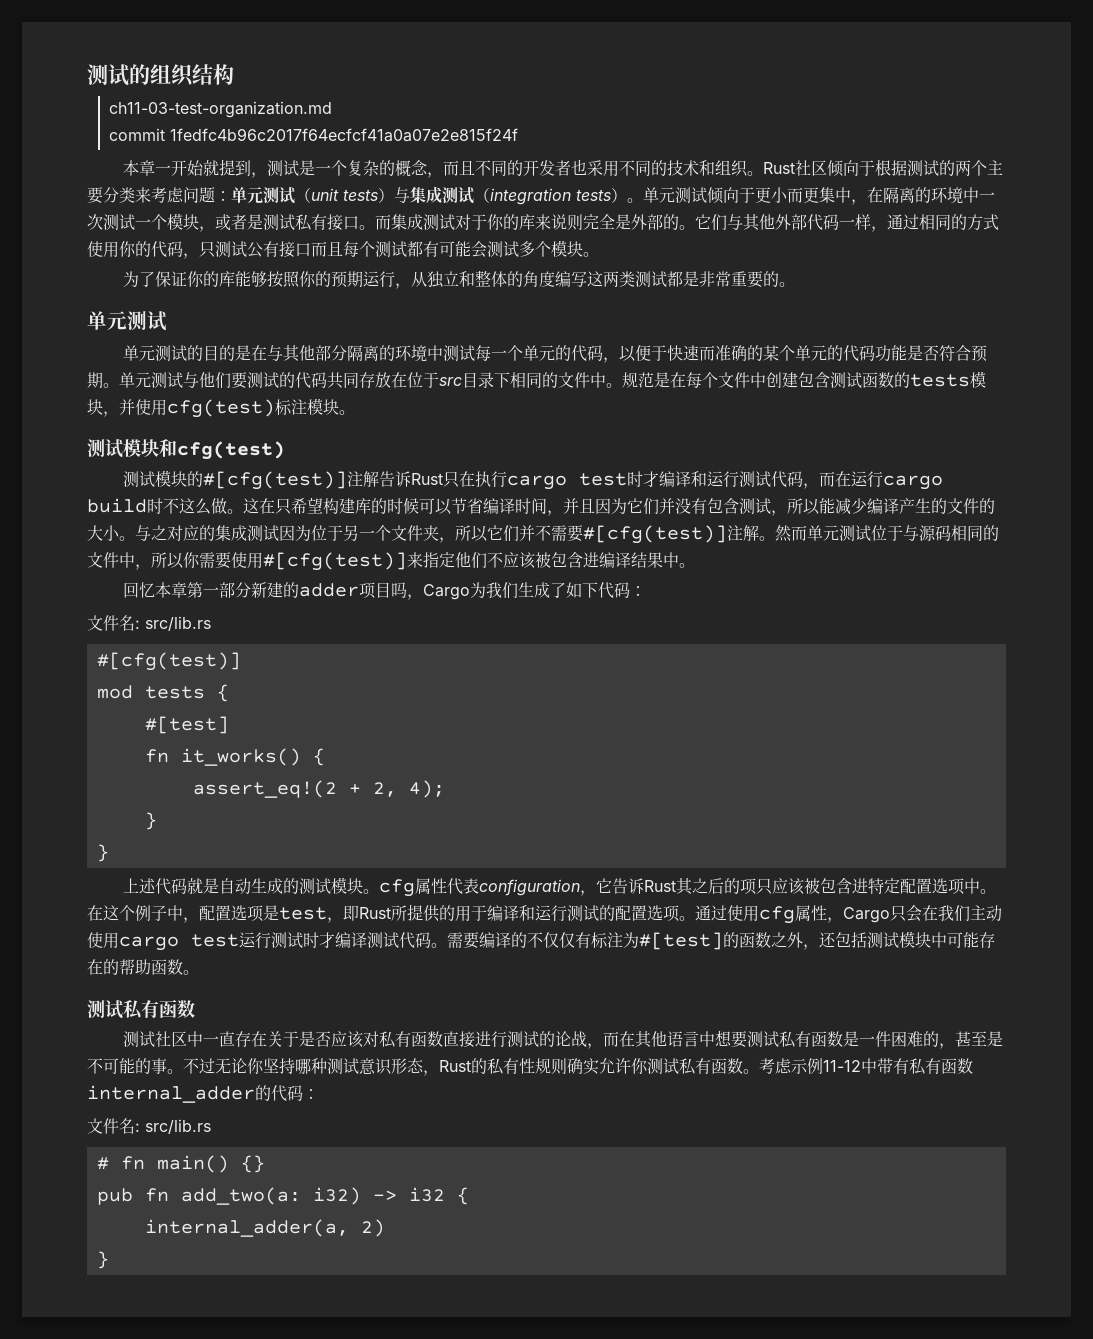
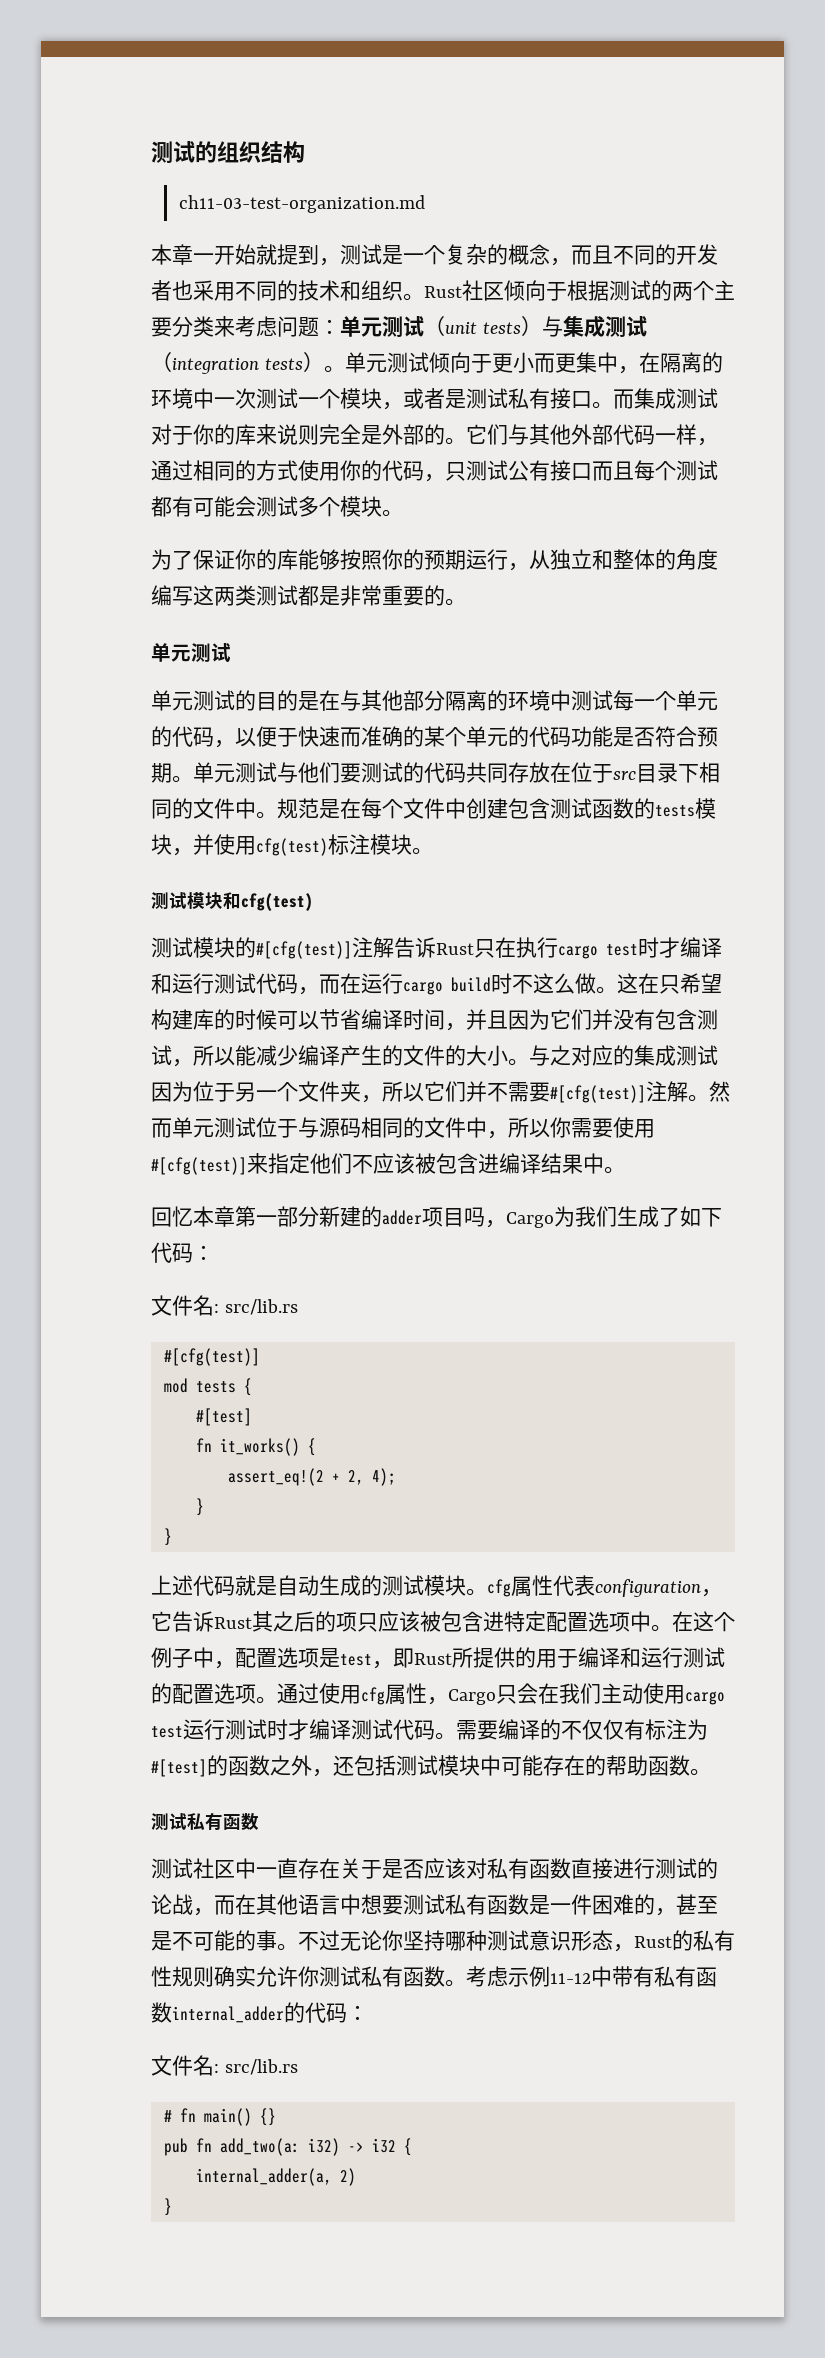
[109,128,519,142] // commit 1fedfc4b96c2017f64ecfcf41a0a07e2e815f24f -> (426, 204) none

